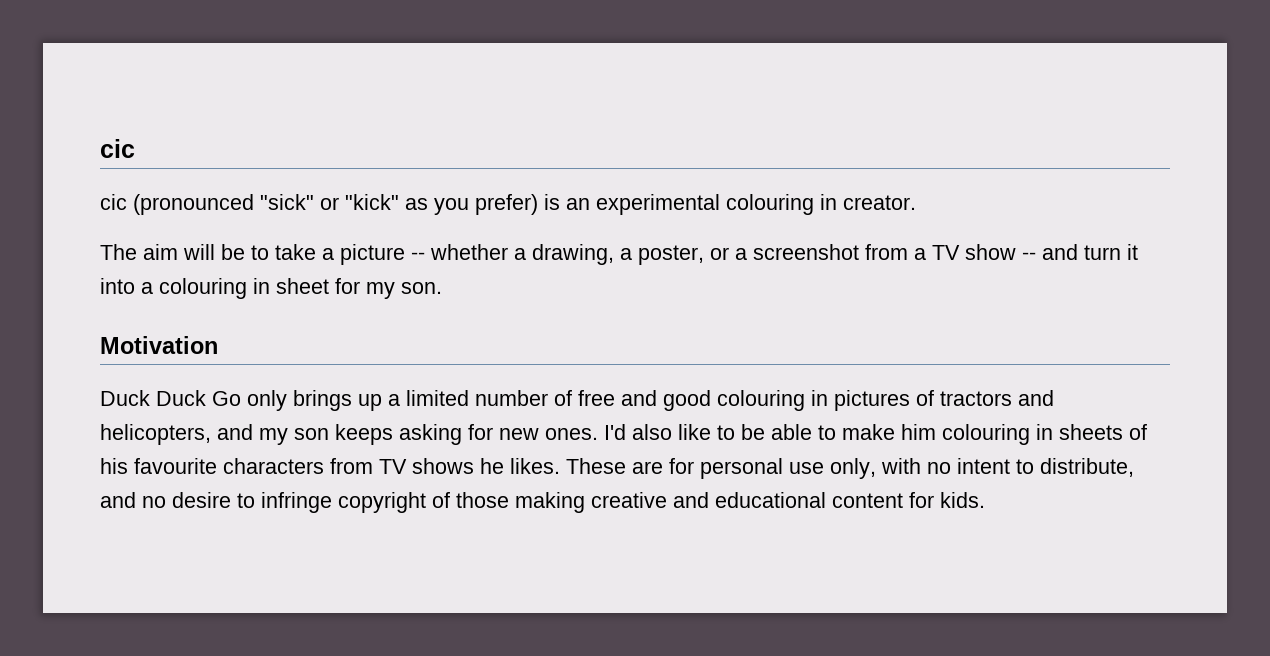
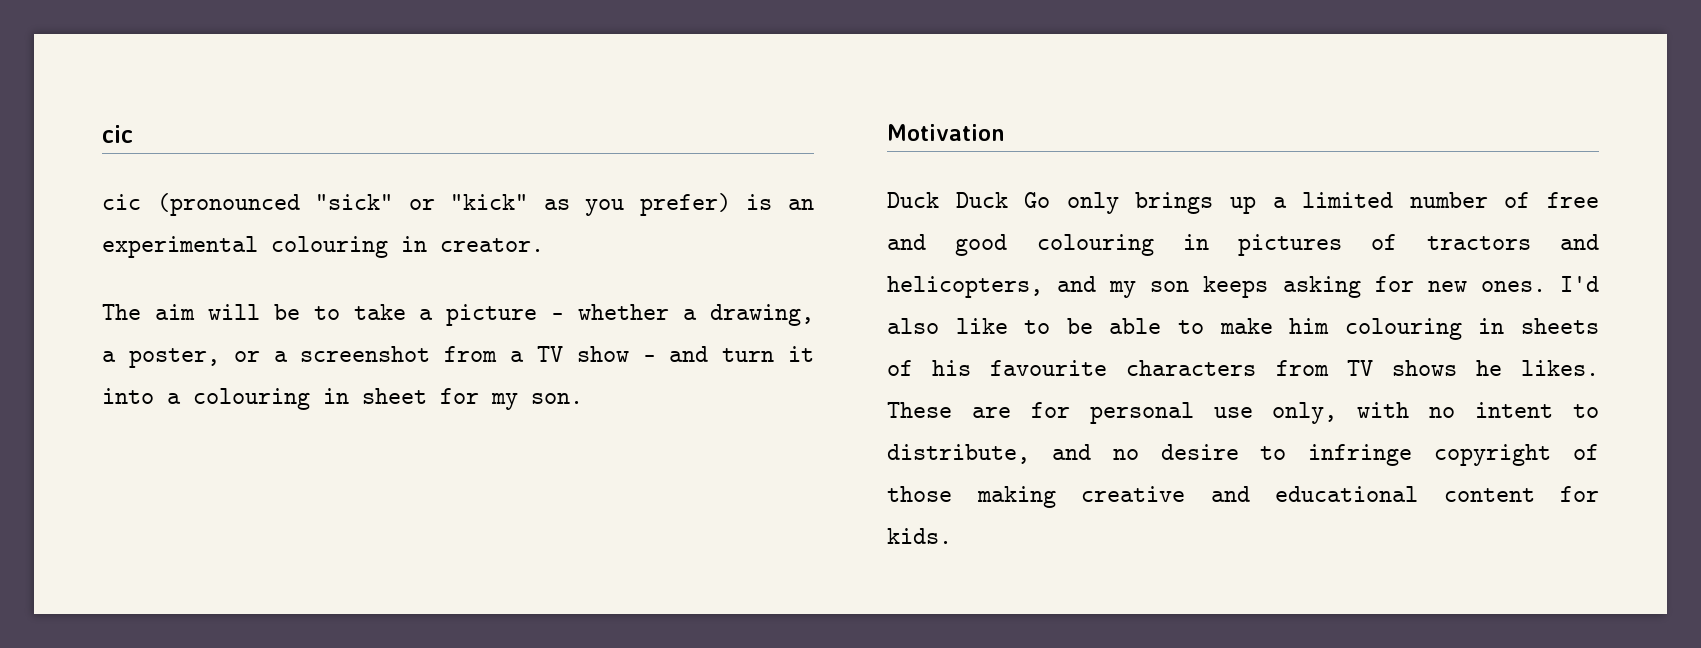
[411,252,425,260] -- -> [551,313,565,320] –
[1022,252,1036,260] -- -> [642,355,656,362] –

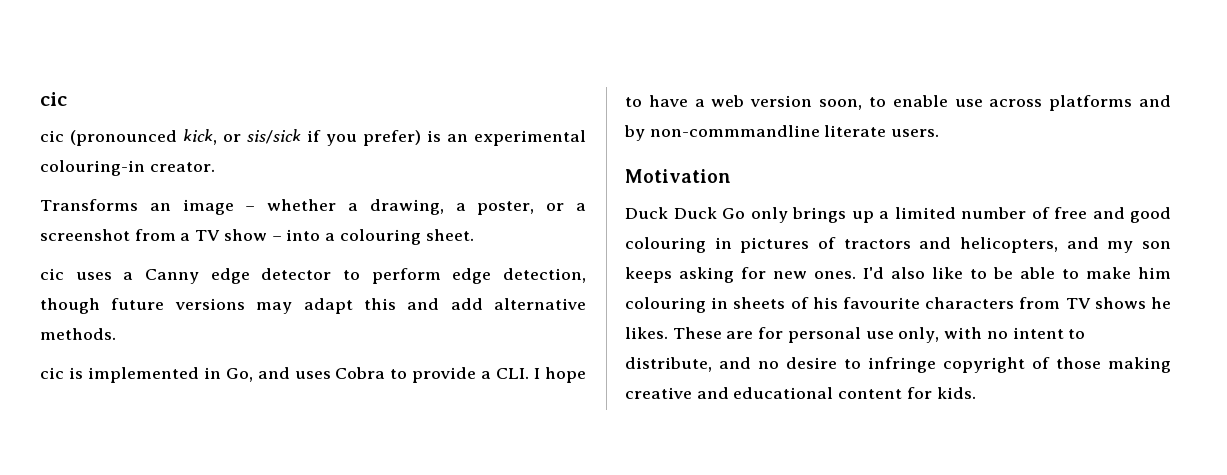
[315,194,570,210] "sick" or "kick" as -> [183,129,321,145] kick, or sis/sick if
[271,236,427,258] colouring in -> [40,160,145,176] colouring-in
[102,304,538,326] The aim will be to take a picture -> [40,199,234,215] Transforms an image
[669,346,815,362] [102,388,583,410] and turn it into a colouring in sheet for my son. -> [286,229,474,245] [40,268,586,284] [40,298,586,314] [40,328,116,340] [40,367,586,383] [625,95,1171,111] [624,125,940,141] into a colouring sheet. // cic uses a Canny edge detector to perform edge detection, though future versions may adapt this and add alternative methods. // cic is implemented in Go, and uses Cobra to provide a CLI. I hope to have a web version soon, to enable use across platforms and by non-commmandline literate users.

